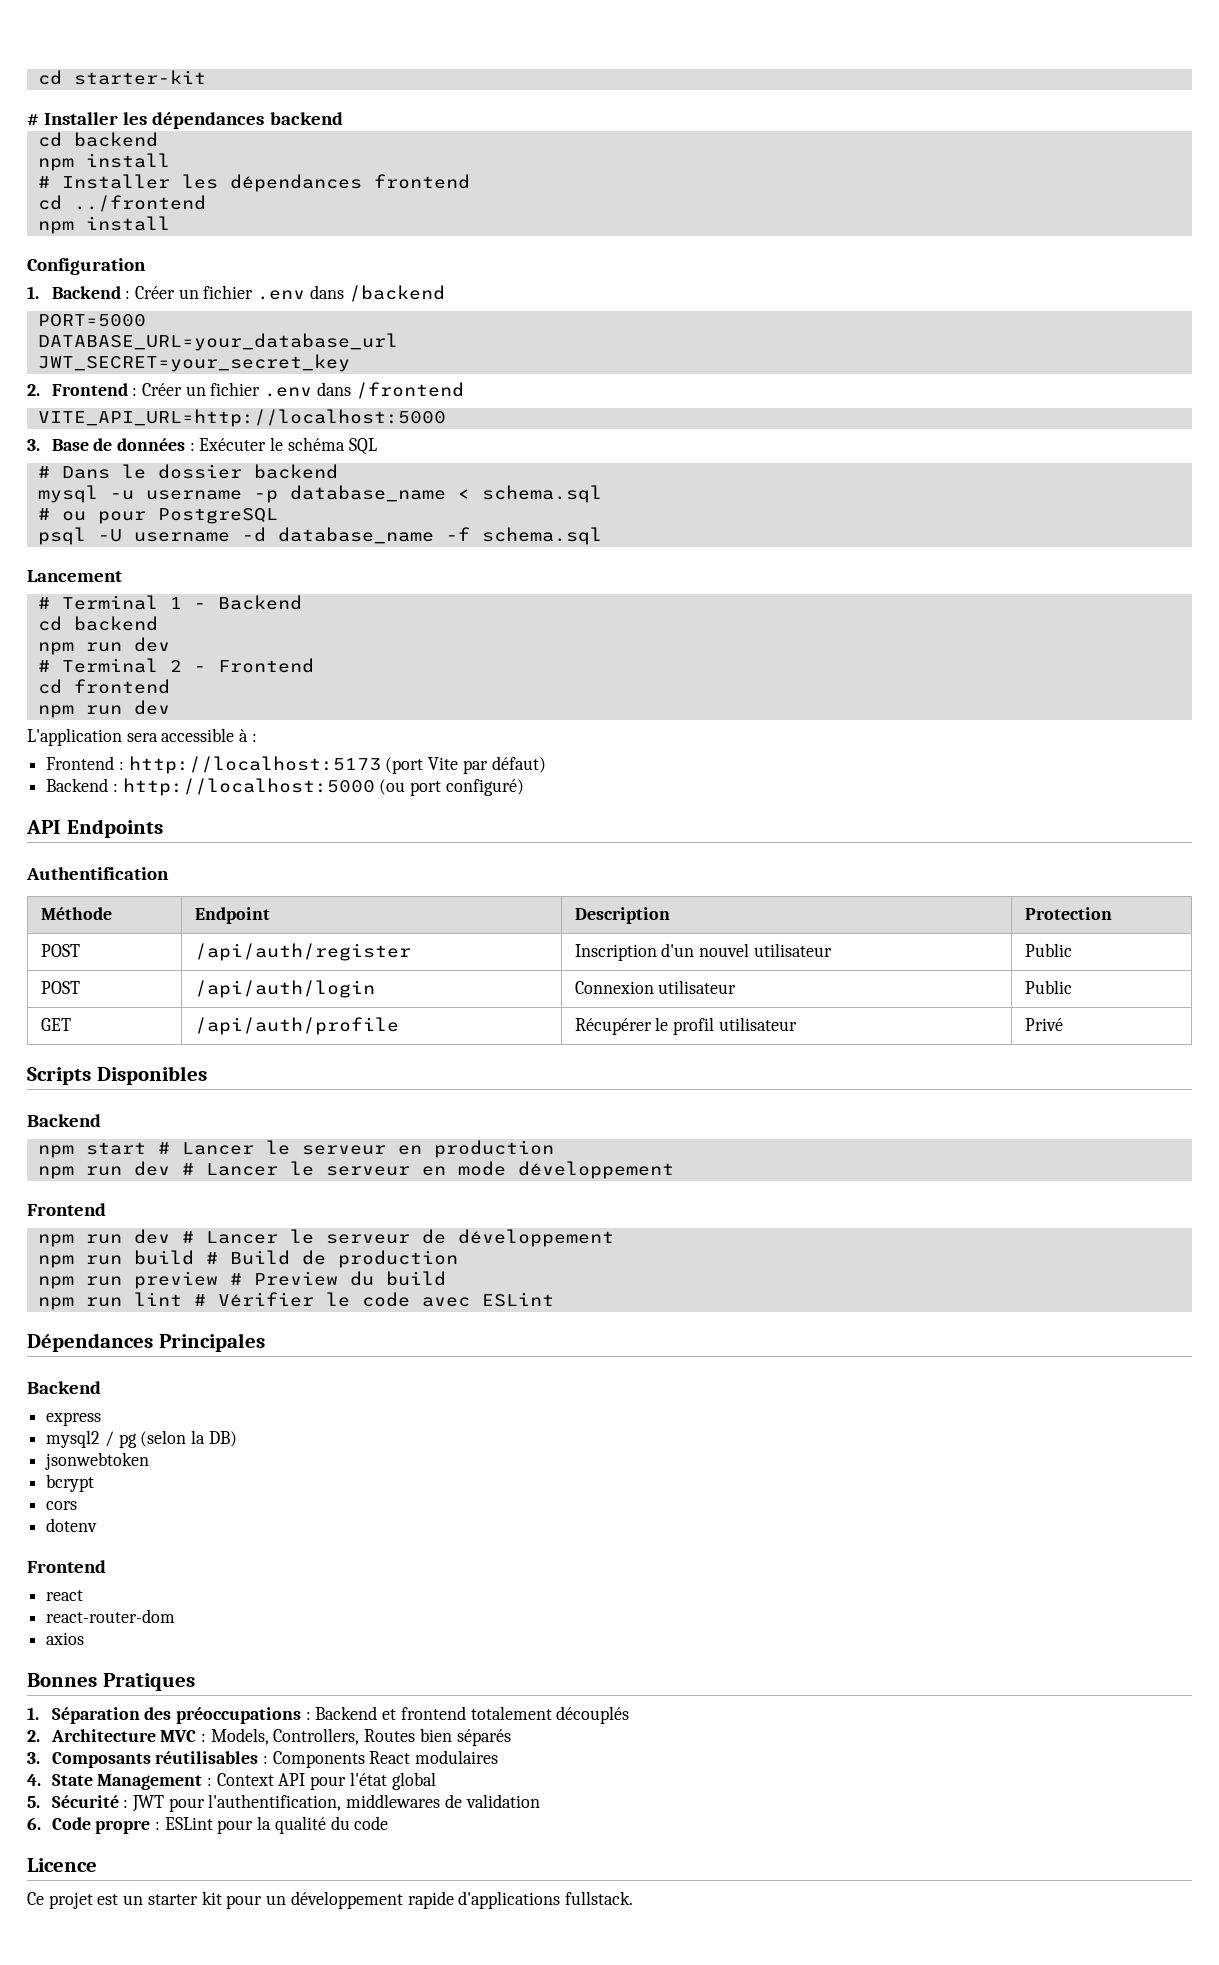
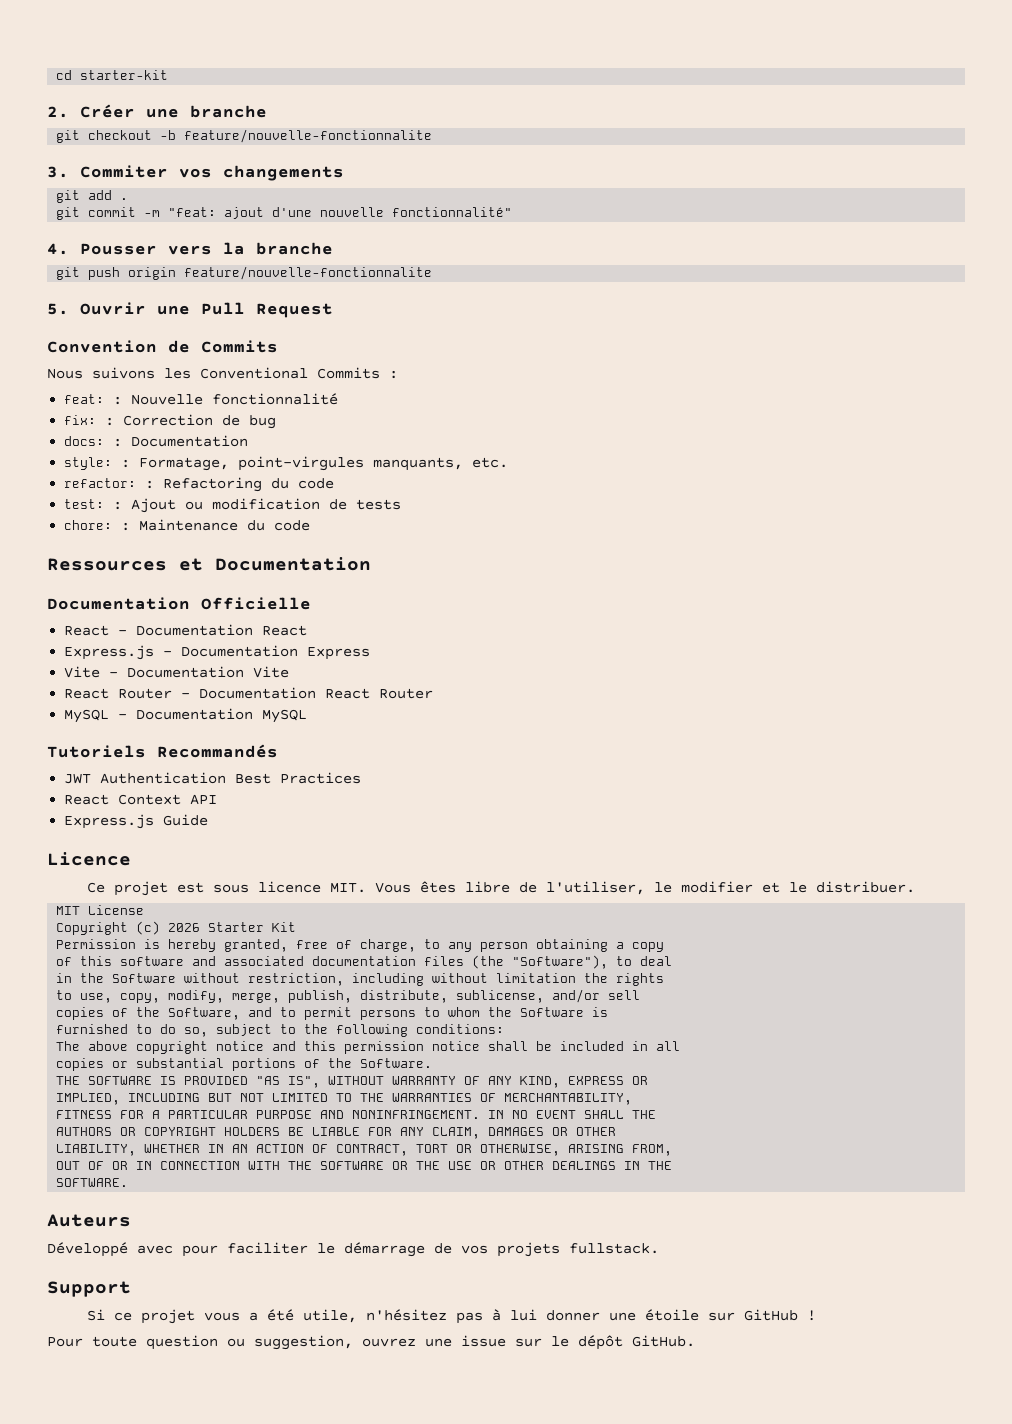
[27,112,343,129] [37,132,158,147] [37,153,170,171] [37,174,470,192] [37,195,206,212] [37,216,170,234] [27,258,146,275] [27,285,445,302] [37,314,146,327] [37,333,398,351] [37,354,350,372] [27,382,464,399] [37,409,446,427] [27,437,377,455] [37,464,338,479] [37,485,602,503] [37,508,278,524] [37,527,602,545] [27,570,122,582] [37,595,302,610] [37,616,158,631] [37,637,170,655] [37,658,314,673] [37,679,170,694] [37,700,170,718] [27,728,257,746] [46,756,546,774] [46,778,524,796] [26,819,163,838] [26,867,169,880] [40,907,112,920] [194,907,270,924] [574,907,670,924] [1024,907,1112,920] [40,944,80,957] [194,943,411,961] [574,943,832,961] [1024,943,1072,957] [40,981,80,994] [194,980,375,998] [574,980,737,994] [1024,980,1072,994] [40,1018,71,1031] [194,1017,399,1035] [574,1017,797,1035] [1024,1018,1063,1031] [27,1066,207,1085] [27,1114,101,1127] [37,1140,554,1158] [37,1161,674,1179] [27,1203,106,1216] [37,1229,614,1247] [37,1250,458,1268] [37,1271,446,1289] [37,1292,554,1310] [27,1333,265,1352] [27,1381,101,1394] [46,1412,102,1426] [46,1430,237,1448] [45,1452,150,1470] [46,1474,95,1492] [46,1501,78,1510] [46,1518,98,1532] [27,1560,106,1573] [46,1590,84,1601] [46,1609,176,1623] [46,1632,85,1645] [27,1673,195,1691] [27,1706,630,1724] [27,1728,511,1746] [27,1750,499,1768] [27,1772,436,1790] [27,1794,540,1812] [27,1816,389,1834] [27,1858,97,1872] [27,1891,633,1909] # Installer les dépendances backend // cd backend // npm install // # Installer les dépendances frontend // cd ../frontend // npm install // Configuration // 1. Backend : Créer un fichier .env dans /backend // PORT=5000 // DATABASE_URL=your_database_url // JWT_SECRET=your_secret_key // 2. Frontend : Créer un fichier .env dans /frontend // VITE_API_URL=http://localhost:5000 // 3. Base de données : Exécuter le schéma SQL // # Dans le dossier backend // mysql -u username -p database_name < schema.sql // # ou pour PostgreSQL // psql -U username -d database_name -f schema.sql // Lancement // # Terminal 1 - Backend // cd backend // npm run dev // # Terminal 2 - Frontend // cd frontend // npm run dev // L'application sera accessible à : // Frontend : http://localhost:5173 (port Vite par défaut) // Backend : http://localhost:5000 (ou port configuré) // API Endpoints // Authentification // Méthode | Endpoint | Description | Protection // POST | /api/auth/register | Inscription d'un nouvel utilisateur | Public // POST | /api/auth/login | Connexion utilisateur | Public // GET | /api/auth/profile | Récupérer le profil utilisateur | Privé // Scripts Disponibles // Backend // npm start # Lancer le serveur en production // npm run dev # Lancer le serveur en mode développement // Frontend // npm run dev # Lancer le serveur de développement // npm run build # Build de production // npm run preview # Preview du build // npm run lint # Vérifier le code avec ESLint // Dépendances Principales // Backend // express // mysql2 / pg (selon la DB) // jsonwebtoken // bcrypt // cors // dotenv // Frontend // react // react-router-dom // axios // Bonnes Pratiques // 1. Séparation des préoccupations : Backend et frontend totalement découplés // 2. Architecture MVC : Models, Controllers, Routes bien séparés // 3. Composants réutilisables : Components React modulaires // 4. State Management : Context API pour l'état global // 5. Sécurité : JWT pour l'authentification, middlewares de validation // 6. Code propre : ESLint pour la qualité du code // Licence // Ce projet est un starter kit pour un développement rapide d'applications fullstack. -> [47,104,267,118] [56,129,433,143] [47,165,344,181] [56,190,129,203] [56,207,513,220] [47,242,333,255] [56,266,433,280] [47,302,333,318] [47,340,278,353] [47,367,398,379] [64,393,339,405] [64,414,277,429] [64,435,249,447] [64,456,509,471] [64,477,335,492] [64,498,402,513] [64,519,311,531] [47,557,371,571] [47,597,311,610] [64,624,308,636] [64,645,371,660] [64,666,290,678] [64,687,434,699] [64,708,308,723] [47,744,278,758] [64,772,362,784] [64,794,218,805] [64,814,209,829] [47,852,131,866] [87,881,916,896] [56,905,145,915] [56,921,297,935] [56,939,665,952] [56,955,673,969] [56,973,665,986] [56,989,641,1003] [56,1007,609,1020] [56,1024,505,1037] [56,1041,681,1054] [56,1058,433,1071] [56,1076,649,1088] [56,1093,633,1105] [56,1110,657,1119] [56,1127,617,1139] [56,1144,673,1156] [56,1161,673,1170] [56,1178,129,1187] [47,1214,131,1227] [47,1242,659,1257] [47,1281,131,1297] [87,1309,817,1324] [47,1335,695,1350] 2. Créer une branche // git checkout -b feature/nouvelle-fonctionnalite // 3. Commiter vos changements // git add . // git commit -m "feat: ajout d'une nouvelle fonctionnalité" // 4. Pousser vers la branche // git push origin feature/nouvelle-fonctionnalite // 5. Ouvrir une Pull Request // Convention de Commits // Nous suivons les Conventional Commits : // feat: : Nouvelle fonctionnalité // fix: : Correction de bug // docs: : Documentation // style: : Formatage, point-virgules manquants, etc. // refactor: : Refactoring du code // test: : Ajout ou modification de tests // chore: : Maintenance du code // Ressources et Documentation // Documentation Officielle // React - Documentation React // Express.js - Documentation Express // Vite - Documentation Vite // React Router - Documentation React Router // MySQL - Documentation MySQL // Tutoriels Recommandés // JWT Authentication Best Practices // React Context API // Express.js Guide // Licence // Ce projet est sous licence MIT. Vous êtes libre de l'utiliser, le modifier et le distribuer. // MIT License // Copyright (c) 2026 Starter Kit // Permission is hereby granted, free of charge, to any person obtaining a copy // of this software and associated documentation files (the "Software"), to deal // in the Software without restriction, including without limitation the rights // to use, copy, modify, merge, publish, distribute, sublicense, and/or sell // copies of the Software, and to permit persons to whom the Software is // furnished to do so, subject to the following conditions: // The above copyright notice and this permission notice shall be included in all // copies or substantial portions of the Software. // THE SOFTWARE IS PROVIDED "AS IS", WITHOUT WARRANTY OF ANY KIND, EXPRESS OR // IMPLIED, INCLUDING BUT NOT LIMITED TO THE WARRANTIES OF MERCHANTABILITY, // FITNESS FOR A PARTICULAR PURPOSE AND NONINFRINGEMENT. IN NO EVENT SHALL THE // AUTHORS OR COPYRIGHT HOLDERS BE LIABLE FOR ANY CLAIM, DAMAGES OR OTHER // LIABILITY, WHETHER IN AN ACTION OF CONTRACT, TORT OR OTHERWISE, ARISING FROM, // OUT OF OR IN CONNECTION WITH THE SOFTWARE OR THE USE OR OTHER DEALINGS IN THE // SOFTWARE. // Auteurs // Développé avec pour faciliter le démarrage de vos projets fullstack. // Support // Si ce projet vous a été utile, n'hésitez pas à lui donner une étoile sur GitHub ! // Pour toute question ou suggestion, ouvrez une issue sur le dépôt GitHub.

